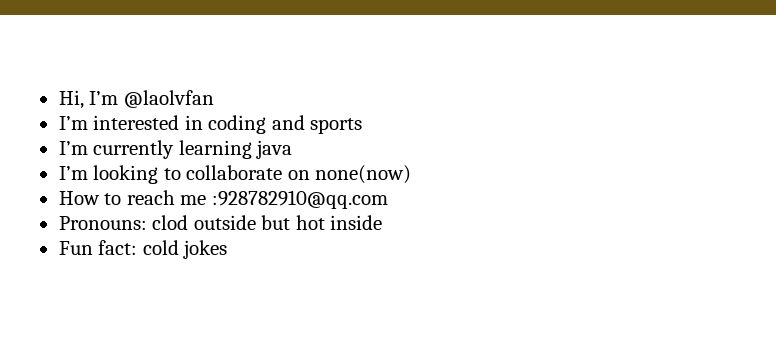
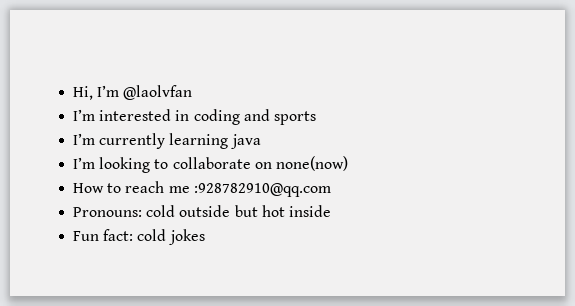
[152,215,189,230] clod -> [146,205,176,217] cold

